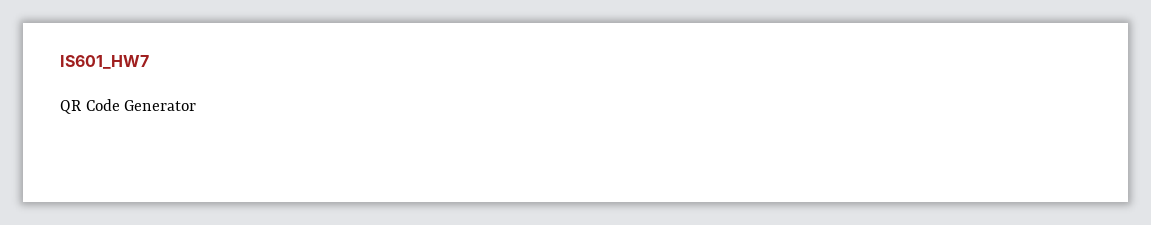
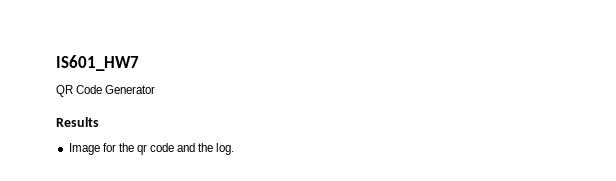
(197, 105) none -> [56,117,99,127] [68,143,235,155] // Results // Image for the qr code and the log.

